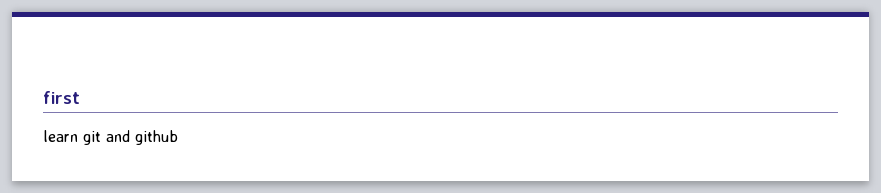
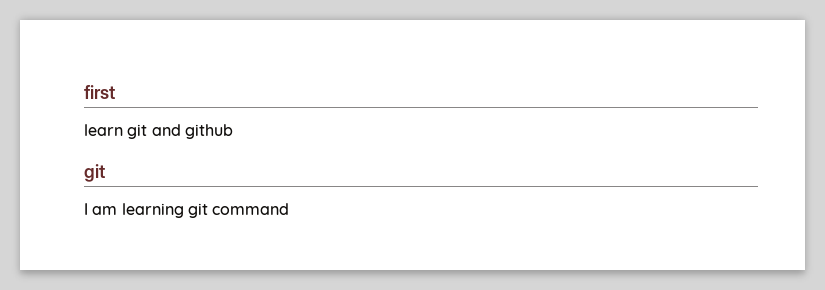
(178, 137) none -> [84,164,105,182] [84,203,290,218] // git // I am learning git command

